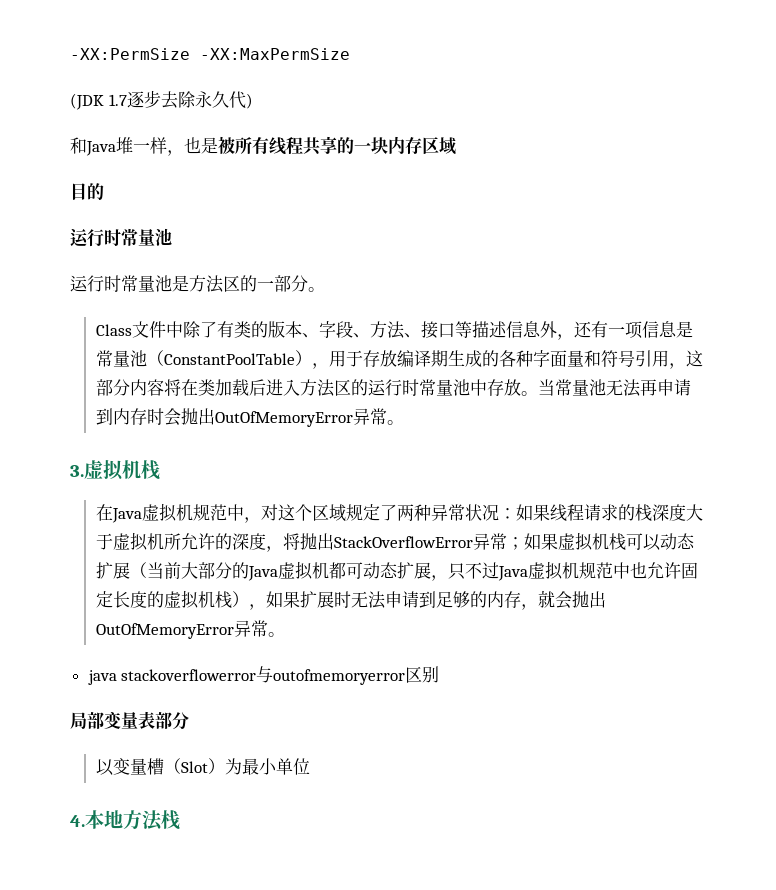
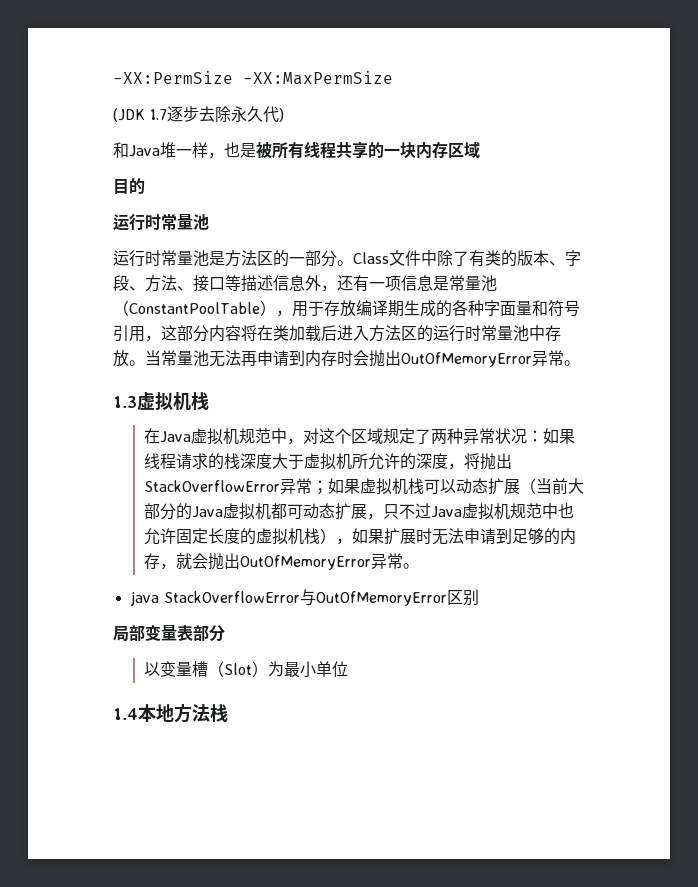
(325, 289) // -> (353, 263) none
[70,465,84,477] 3. -> [113,396,137,408] 1.3
[121,666,406,685] stackoverflowerror与outofmemoryerror -> [163,589,447,606] StackOverflowError与OutOfMemoryError
[70,815,85,827] 4. -> [113,708,138,720] 1.4

